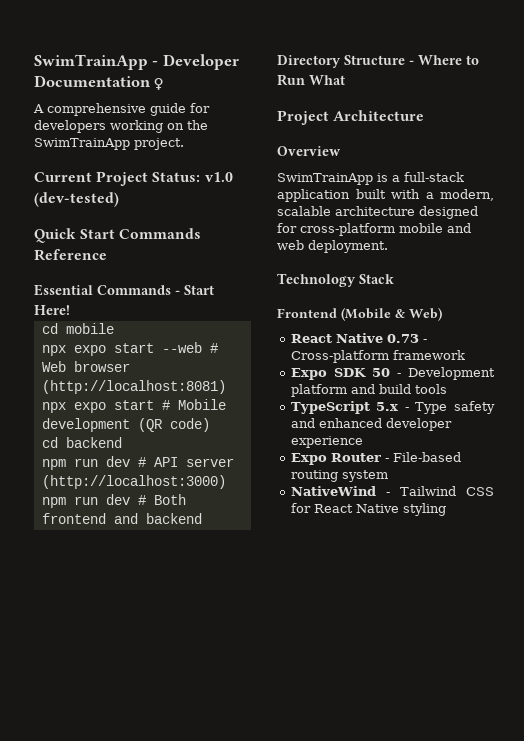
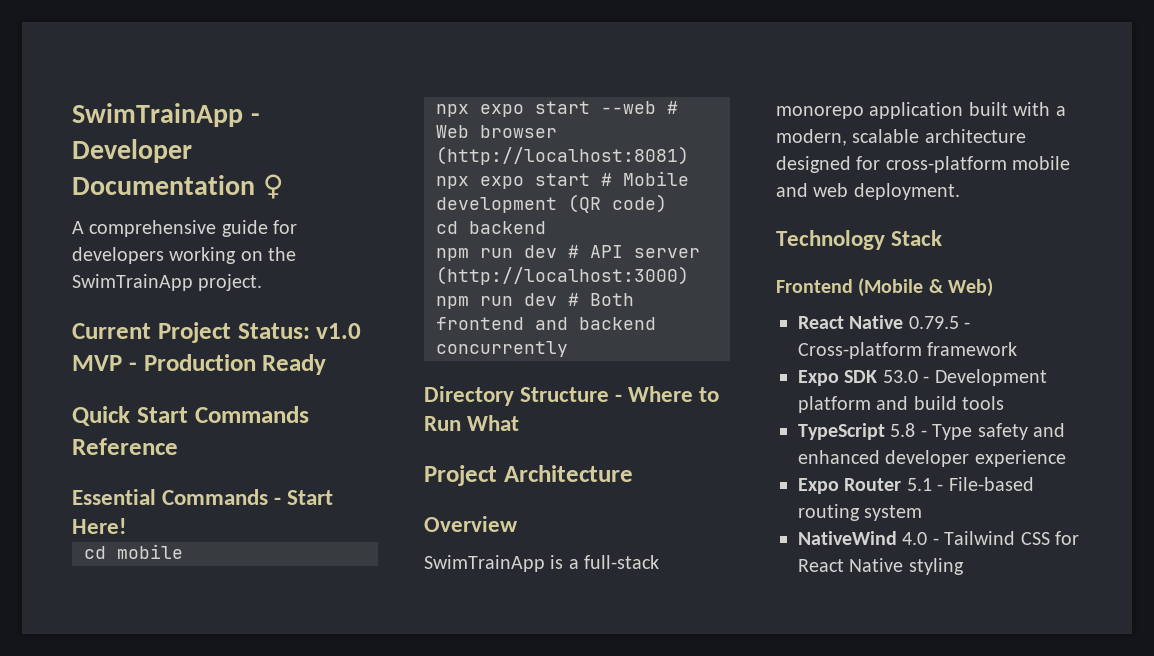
[34,192,119,207] (dev-tested) -> [72,354,327,375] MVP - Production Ready
(202, 518) none -> [436,341,568,357] concurrently
(464, 177) none -> [776,106,864,119] monorepo
[386,334,419,343] 0.73 -> [908,316,959,329] 0.79.5
[371,368,390,377] 50 -> [882,370,918,383] 53.0
[376,402,399,411] 5.x -> [890,423,916,437] 5.8
(381, 457) none -> [906,478,932,491] 5.1
(376, 491) none -> [902,532,928,545] 4.0

